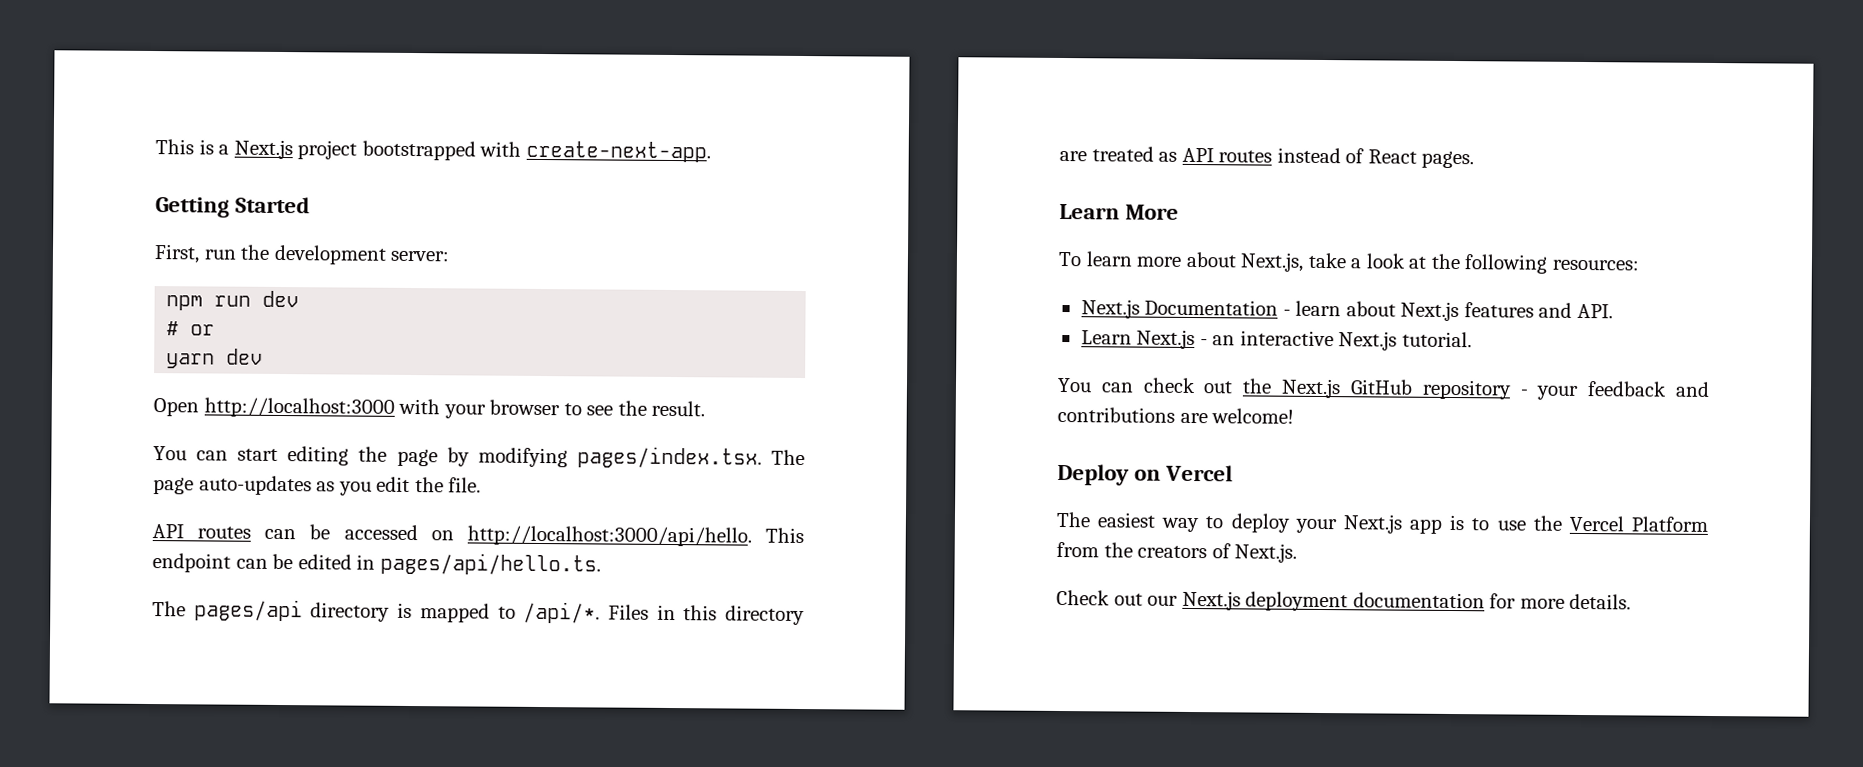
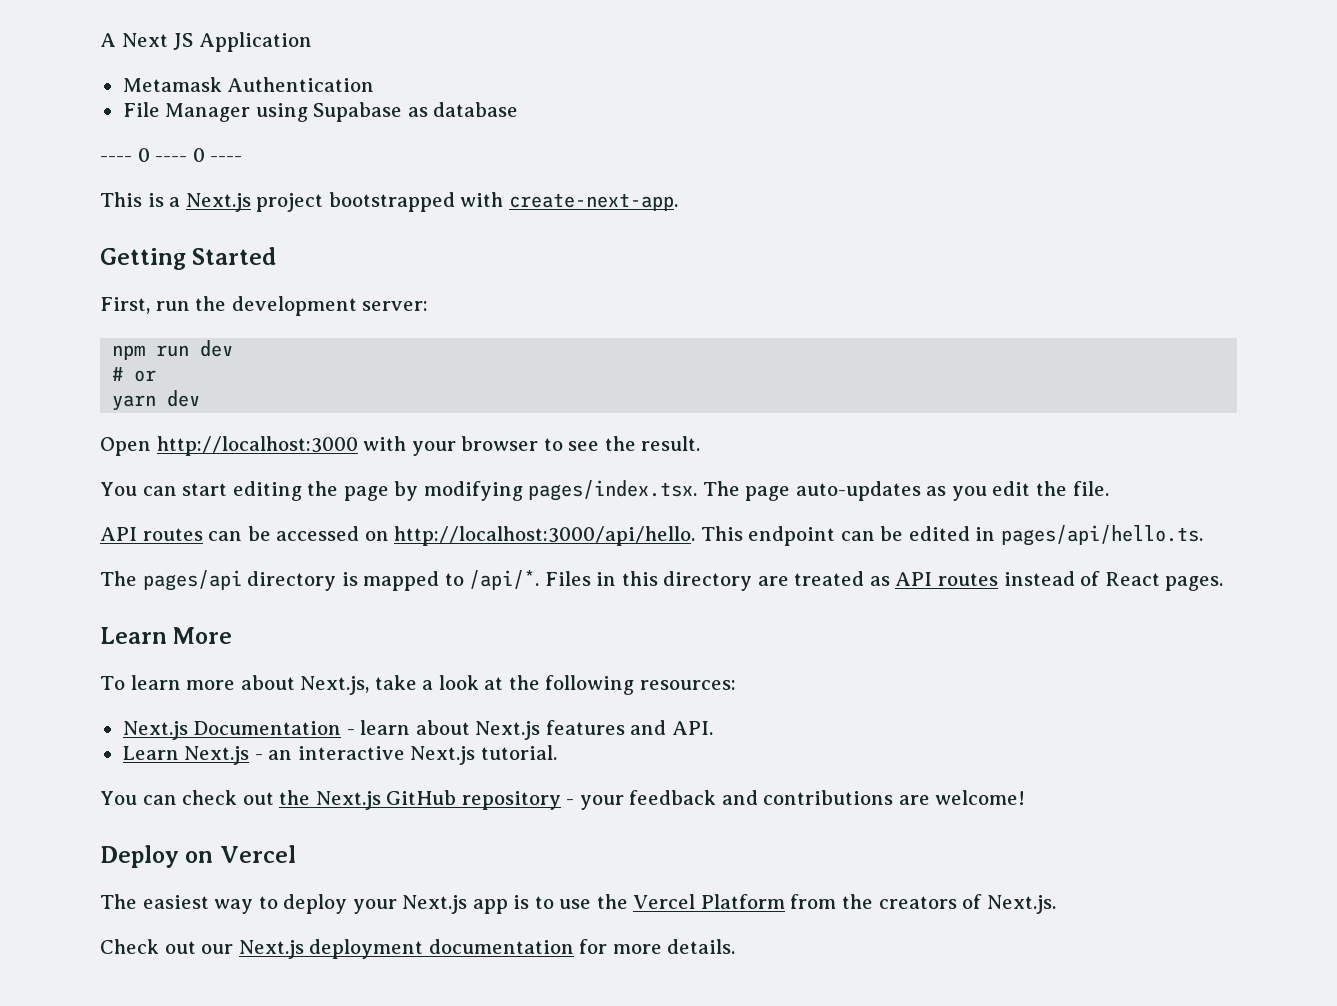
(155, 147) none -> [100,32,312,52] [122,77,375,92] [122,102,519,122] [100,148,243,162] A Next JS Application // Metamask Authentication // File Manager using Supabase as database // ---- 0 ---- 0 ---- //

